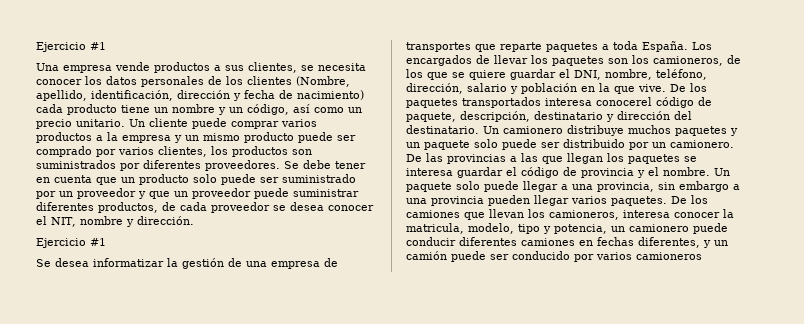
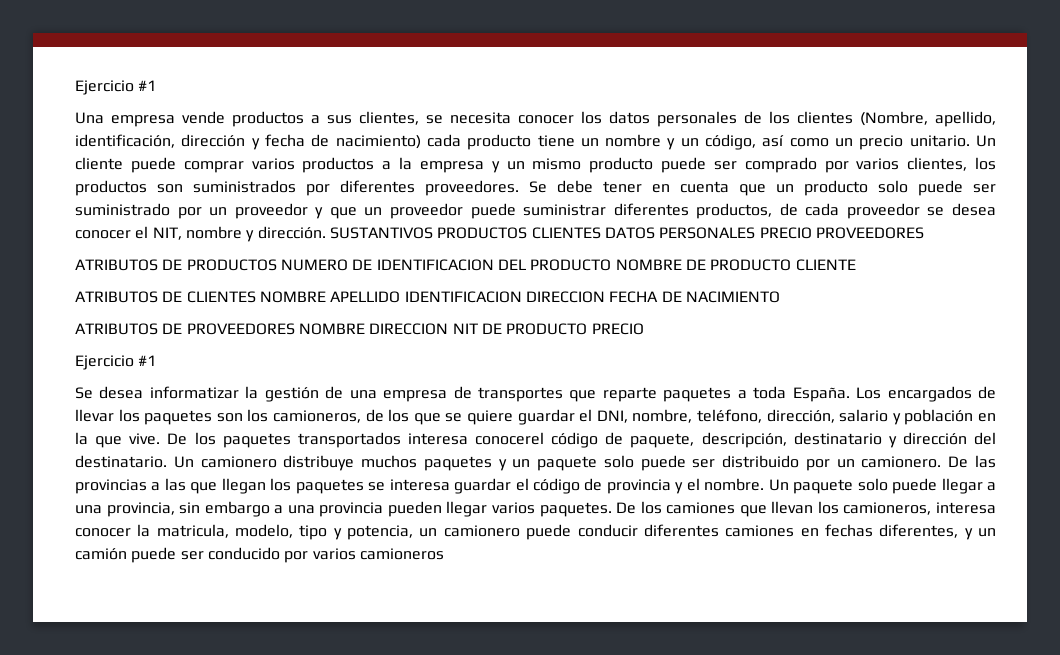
(194, 220) none -> [329,227,924,239] [75,259,856,271] [75,291,780,303] [75,323,644,335] SUSTANTIVOS PRODUCTOS CLIENTES DATOS PERSONALES PRECIO PROVEEDORES // ATRIBUTOS DE PRODUCTOS NUMERO DE IDENTIFICACION DEL PRODUCTO NOMBRE DE PRODUCTO CLIENTE // ATRIBUTOS DE CLIENTES NOMBRE APELLIDO IDENTIFICACION DIRECCION FECHA DE NACIMIENTO // ATRIBUTOS DE PROVEEDORES NOMBRE DIRECCION NIT DE PRODUCTO PRECIO

